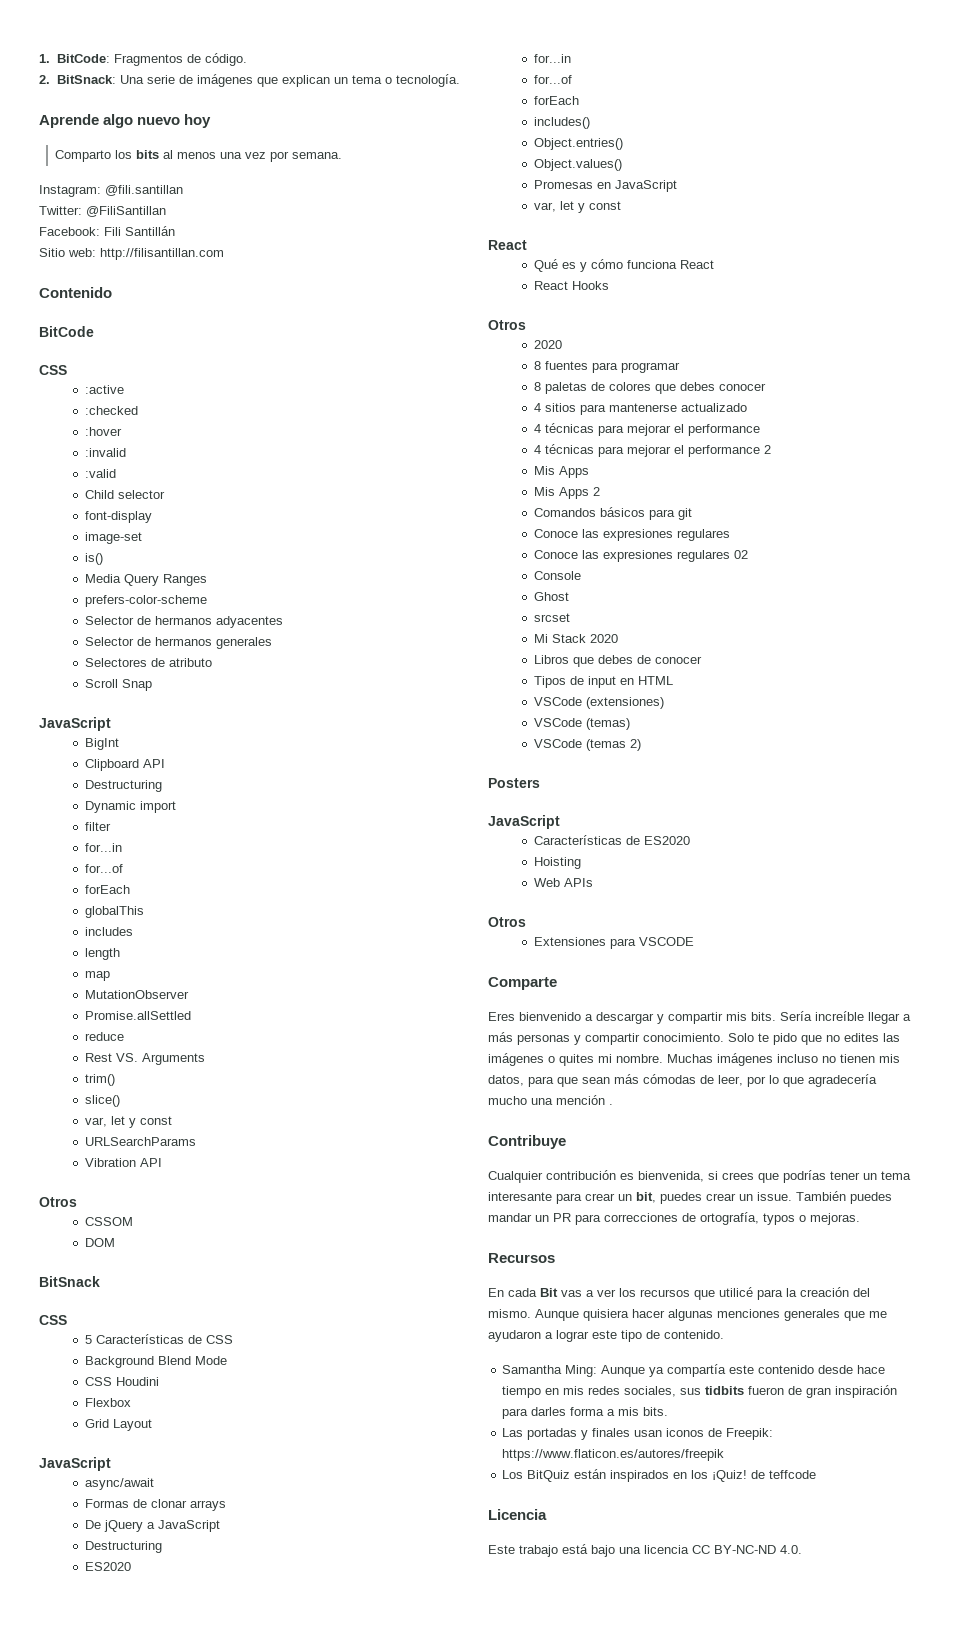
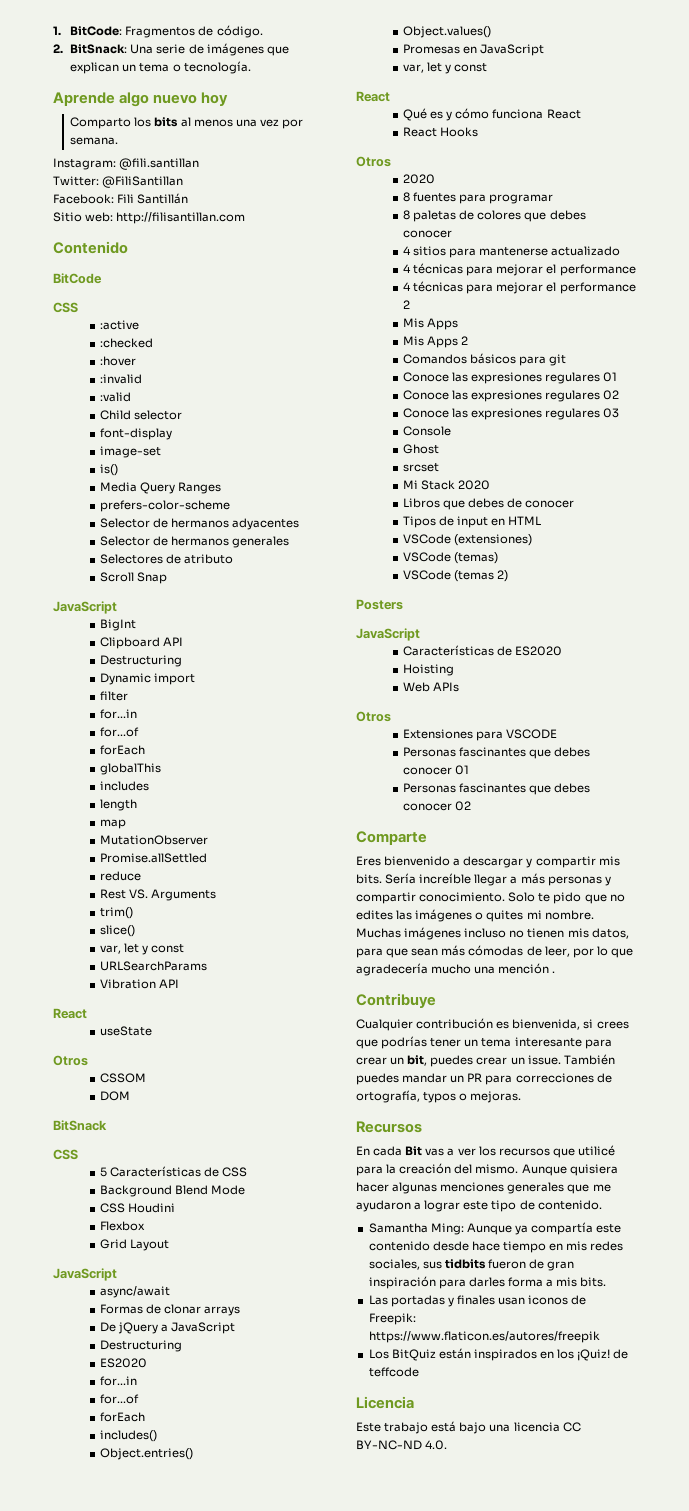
(163, 1162) none -> [53,1008,87,1019] [100,1026,153,1036] // React // useState
(731, 535) none -> [603,372,618,382] 01
(749, 554) none -> [403,408,620,420] // Conoce las expresiones regulares 03
(695, 941) none -> [403,747,591,759] [403,765,470,775] [403,783,591,795] [403,801,472,811] // Personas fascinantes que debes conocer 01 // Personas fascinantes que debes conocer 02

